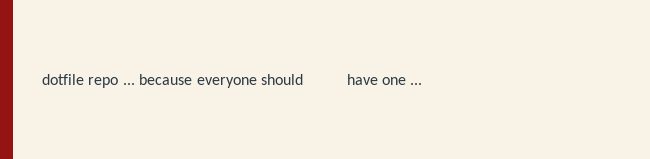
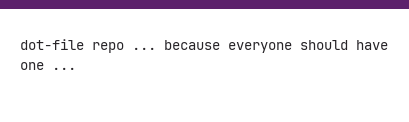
[42,74,84,85] dotfile -> [20,39,84,50] dot-file

